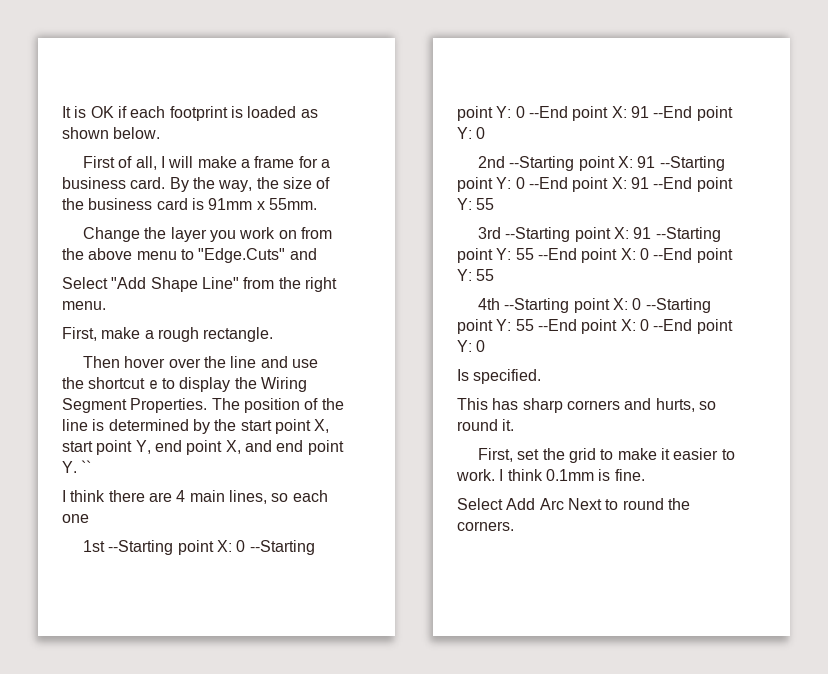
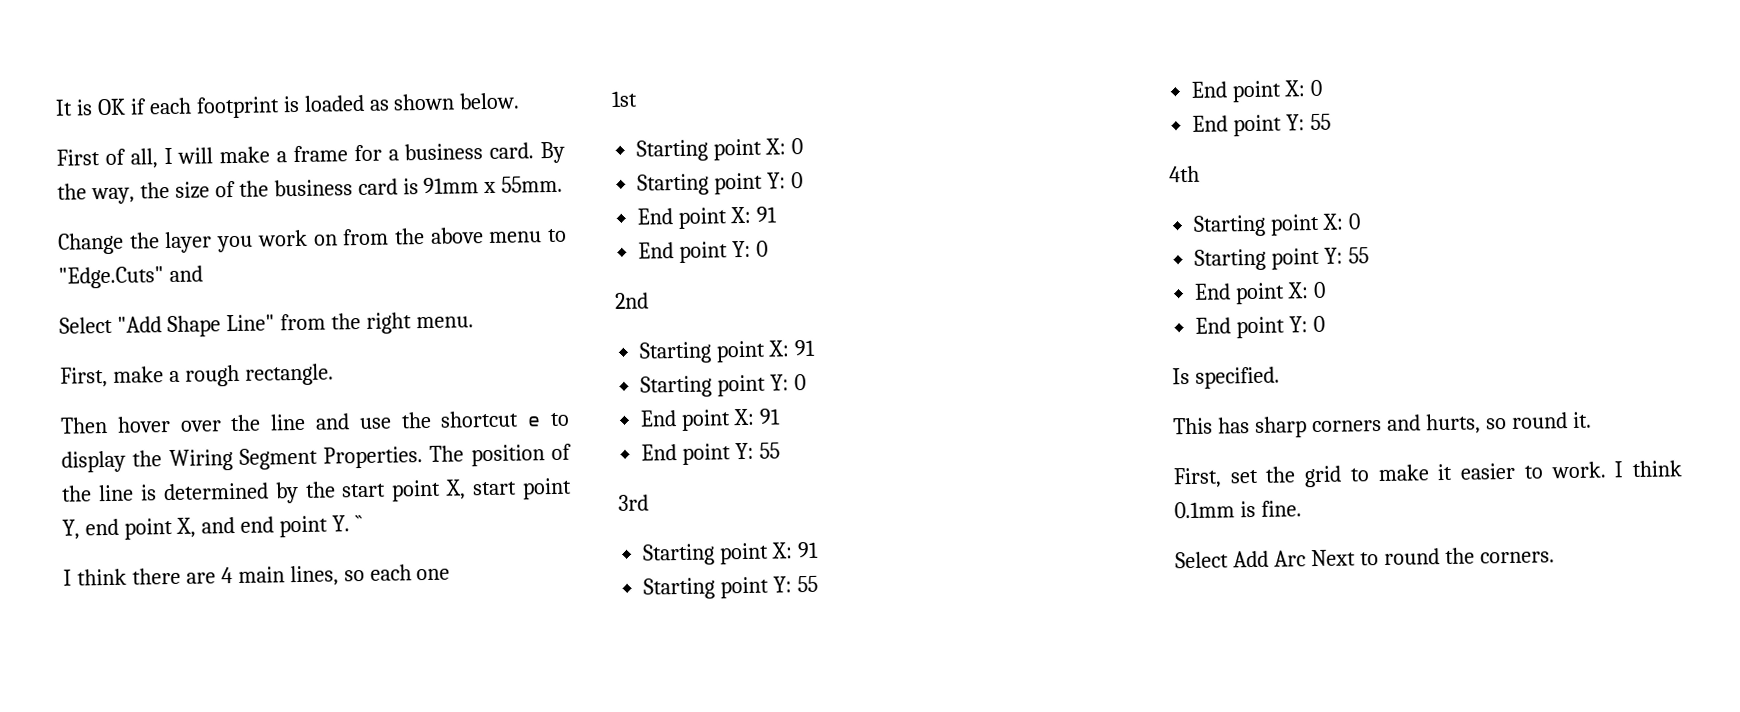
[108,540,315,555] [457,106,693,121] --Starting point X: 0 --Starting point Y: 0 --End point X: 91 --End -> [636,138,804,162] [637,172,804,196] [637,206,778,229] [638,242,675,259] // Starting point X: 0 // Starting point Y: 0 // End point X: 91 // End
[509,156,725,171] [457,177,693,192] --Starting point X: 91 --Starting point Y: 0 --End point X: 91 --End -> [639,339,816,364] [640,374,807,398] [640,408,782,431] [641,444,678,461] // Starting point X: 91 // Starting point Y: 0 // End point X: 91 // End
[505,227,721,242] [457,248,693,263] --Starting point X: 91 --Starting point Y: 55 --End point X: 0 --End -> [642,541,820,566] [643,575,819,600] [1191,79,1323,103] [1192,115,1229,132] // Starting point X: 91 // Starting point Y: 55 // End point X: 0 // End
[504,298,711,313] [457,319,693,334] --Starting point X: 0 --Starting point Y: 55 --End point X: 0 --End -> [1193,213,1362,237] [1194,247,1370,271] [1194,281,1327,305] [1195,317,1232,334] // Starting point X: 0 // Starting point Y: 55 // End point X: 0 // End

